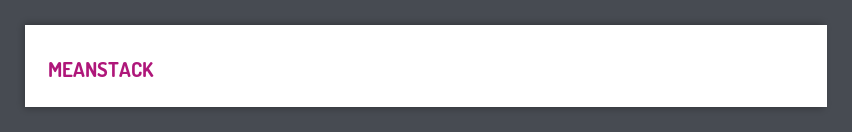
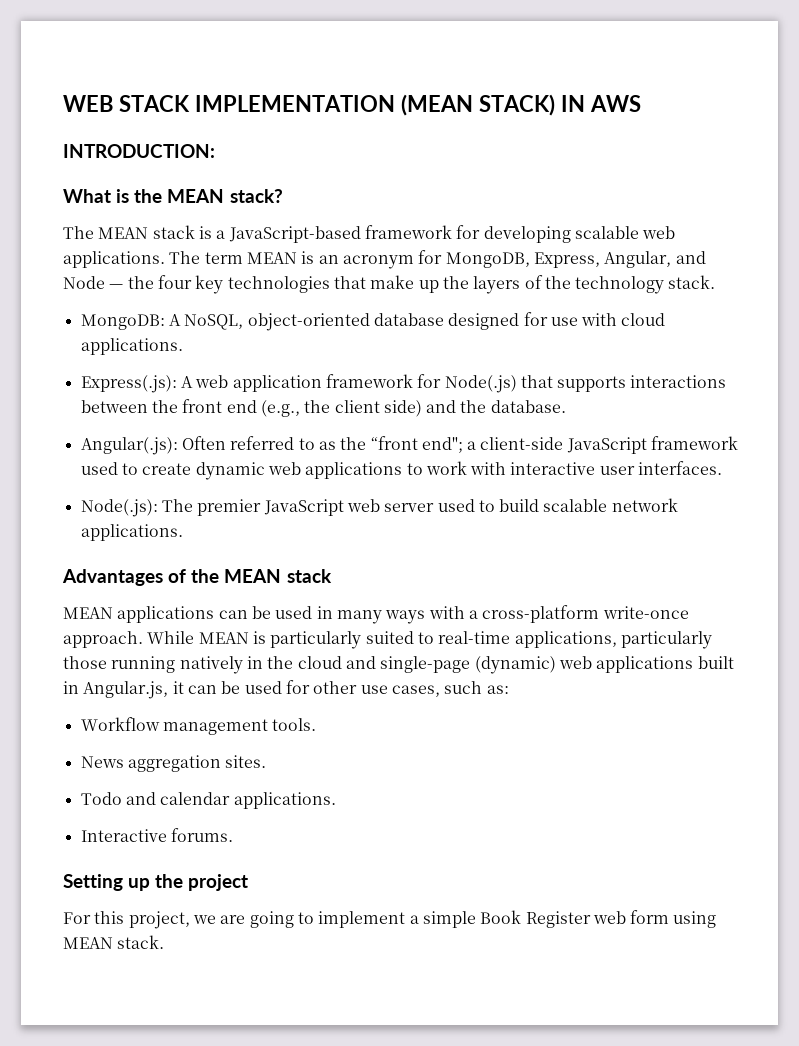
[48,62,154,77] MEANSTACK -> [63,94,641,116] [63,144,215,158] [63,189,283,203] [63,225,676,243] [63,250,706,269] [63,275,716,294] [80,312,666,331] [80,338,183,355] [80,374,727,393] [80,399,566,417] [80,436,739,455] [80,461,723,480] [80,498,678,517] [80,524,183,541] [62,569,332,586] [63,605,689,624] [63,631,712,649] [63,656,734,674] [63,680,509,699] [80,717,317,735] [80,755,267,772] [80,792,336,809] [80,828,233,842] [63,874,249,891] [63,910,717,929] [63,935,165,949] WEB STACK IMPLEMENTATION (MEAN STACK) IN AWS // INTRODUCTION: // What is the MEAN stack? // The MEAN stack is a JavaScript-based framework for developing scalable web applications. The term MEAN is an acronym for MongoDB, Express, Angular, and Node — the four key technologies that make up the layers of the technology stack. // MongoDB: A NoSQL, object-oriented database designed for use with cloud applications. // Express(.js): A web application framework for Node(.js) that supports interactions between the front end (e.g., the client side) and the database. // Angular(.js): Often referred to as the “front end"; a client-side JavaScript framework used to create dynamic web applications to work with interactive user interfaces. // Node(.js): The premier JavaScript web server used to build scalable network applications. // Advantages of the MEAN stack // MEAN applications can be used in many ways with a cross-platform write-once approach. While MEAN is particularly suited to real-time applications, particularly those running natively in the cloud and single-page (dynamic) web applications built in Angular.js, it can be used for other use cases, such as: // Workflow management tools. // News aggregation sites. // Todo and calendar applications. // Interactive forums. // Setting up the project // For this project, we are going to implement a simple Book Register web form using MEAN stack.

